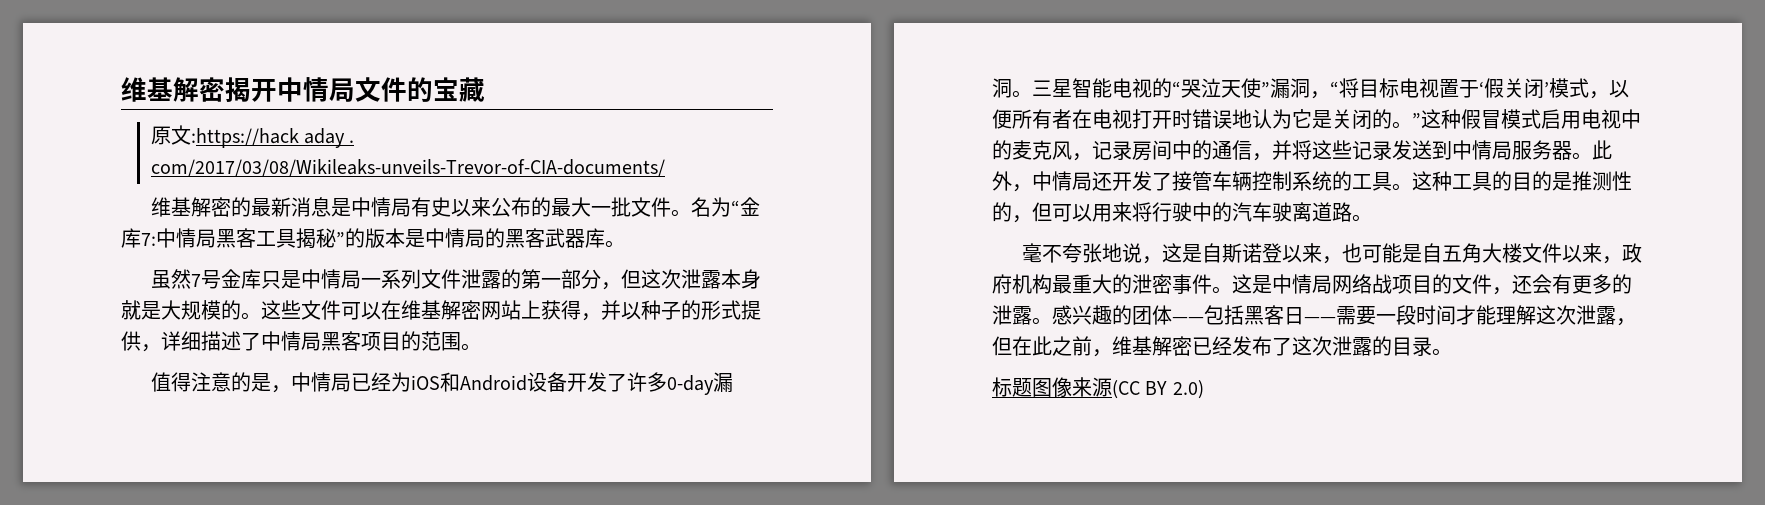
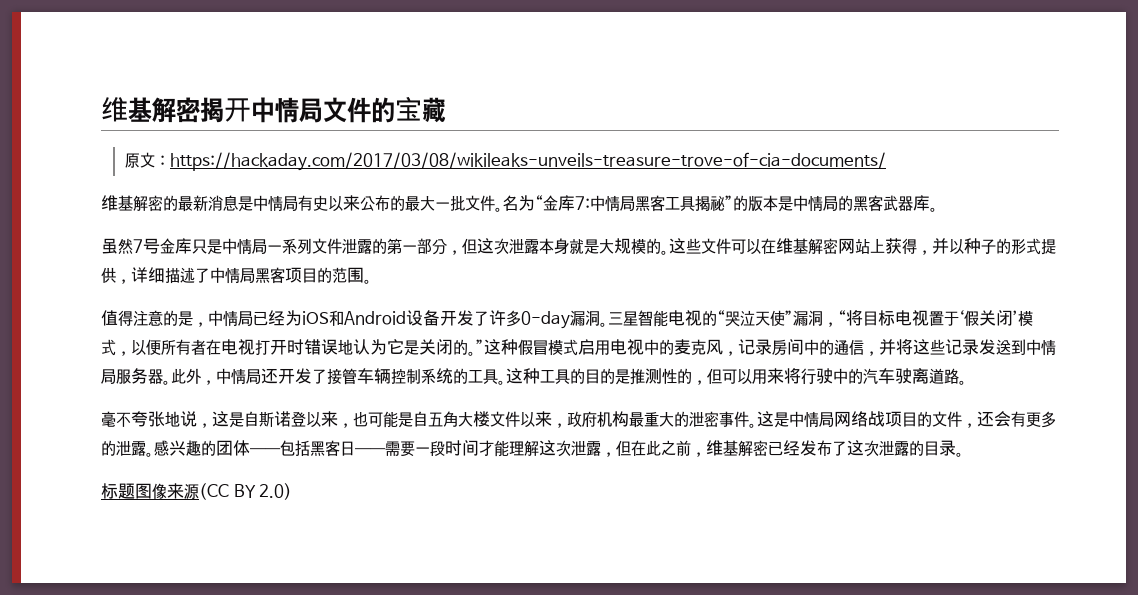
[190,128,355,148] [150,159,665,177] :https://hack aday . com/2017/03/08/Wikileaks-unveils-Trevor-of-CIA-documents/ -> [154,152,886,171] ：https://hackaday.com/2017/03/08/wikileaks-unveils-treasure-trove-of-cia-documents/

